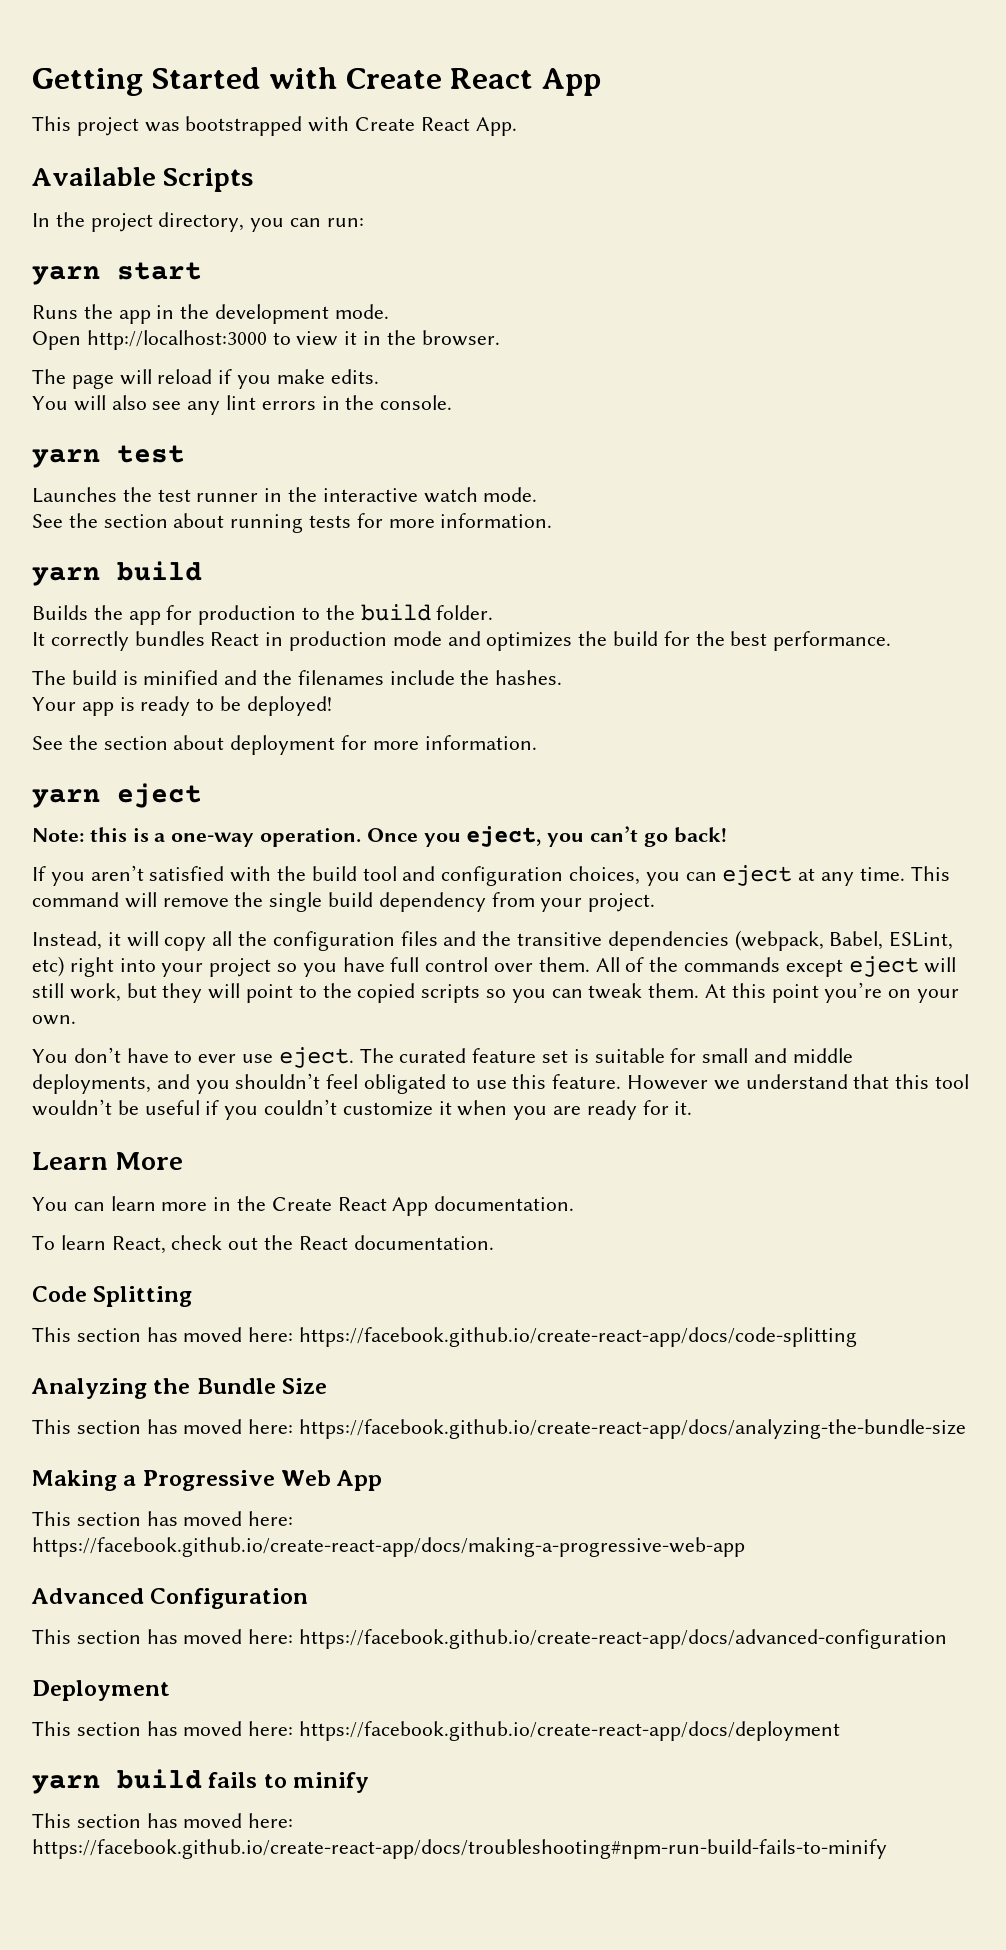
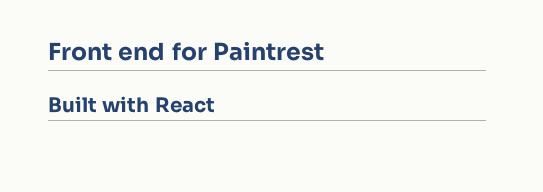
[32,67,601,96] [32,116,517,136] [32,167,254,192] [32,212,364,232] [32,262,202,285] [32,304,389,324] [32,330,500,350] [32,369,379,389] [32,395,453,415] [32,445,185,468] [32,487,538,503] [32,513,553,533] [32,561,202,586] [32,604,494,625] [32,631,892,651] [32,670,563,685] [32,696,332,716] [32,735,537,755] [32,783,202,808] [32,826,727,847] [32,865,950,886] [32,892,656,912] [32,930,954,951] [32,956,957,977] [32,982,960,1003] [32,1015,76,1025] [32,1047,853,1068] [32,1073,970,1094] [32,1099,693,1120] [32,1152,184,1170] [32,1196,575,1216] [32,1235,494,1254] [32,1286,193,1307] [32,1327,858,1347] [31,1378,328,1399] [32,1419,967,1439] [32,1470,383,1491] [32,1511,294,1526] [32,1537,745,1557] [31,1588,309,1609] [32,1629,948,1649] [32,1680,170,1701] [32,1721,841,1741] [32,1769,370,1794] [32,1813,294,1828] [32,1839,887,1859] Getting Started with Create React App // This project was bootstrapped with Create React App. // Available Scripts // In the project directory, you can run: // yarn start // Runs the app in the development mode. // Open http://localhost:3000 to view it in the browser. // The page will reload if you make edits. // You will also see any lint errors in the console. // yarn test // Launches the test runner in the interactive watch mode. // See the section about running tests for more information. // yarn build // Builds the app for production to the build folder. // It correctly bundles React in production mode and optimizes the build for the best performance. // The build is minified and the filenames include the hashes. // Your app is ready to be deployed! // See the section about deployment for more information. // yarn eject // Note: this is a one-way operation. Once you eject, you can’t go back! // If you aren’t satisfied with the build tool and configuration choices, you can eject at any time. This command will remove the single build dependency from your project. // Instead, it will copy all the configuration files and the transitive dependencies (webpack, Babel, ESLint, etc) right into your project so you have full control over them. All of the commands except eject will still work, but they will point to the copied scripts so you can tweak them. At this point you’re on your own. // You don’t have to ever use eject. The curated feature set is suitable for small and middle deployments, and you shouldn’t feel obligated to use this feature. However we understand that this tool wouldn’t be useful if you couldn’t customize it when you are ready for it. // Learn More // You can learn more in the Create React App documentation. // To learn React, check out the React documentation. // Code Splitting // This section has moved here: https://facebook.github.io/create-react-app/docs/code-splitting // Analyzing the Bundle Size // This section has moved here: https://facebook.github.io/create-react-app/docs/analyzing-the-bundle-size // Making a Progressive Web App // This section has moved here: https://facebook.github.io/create-react-app/docs/making-a-progressive-web-app // Advanced Configuration // This section has moved here: https://facebook.github.io/create-react-app/docs/advanced-configuration // Deployment // This section has moved here: https://facebook.github.io/create-react-app/docs/deployment // yarn build fails to minify // This section has moved here: https://facebook.github.io/create-react-app/docs/troubleshooting#npm-run-build-fails-to-minify -> [48,41,325,61] [48,96,215,113] Front end for Paintrest // Built with React

